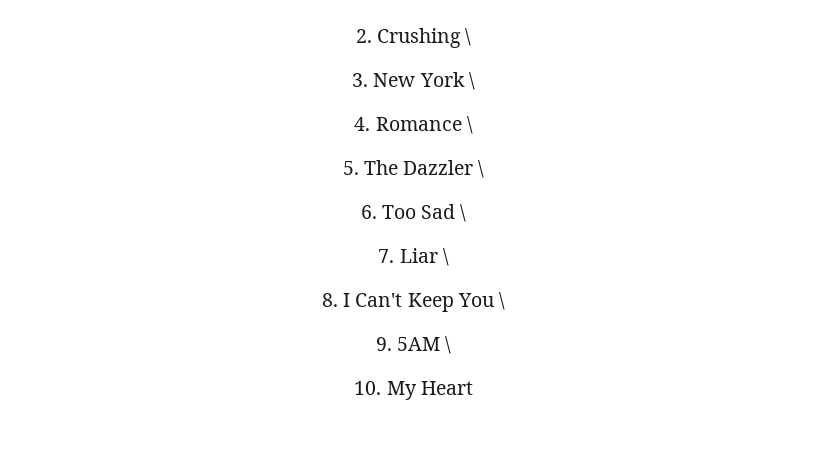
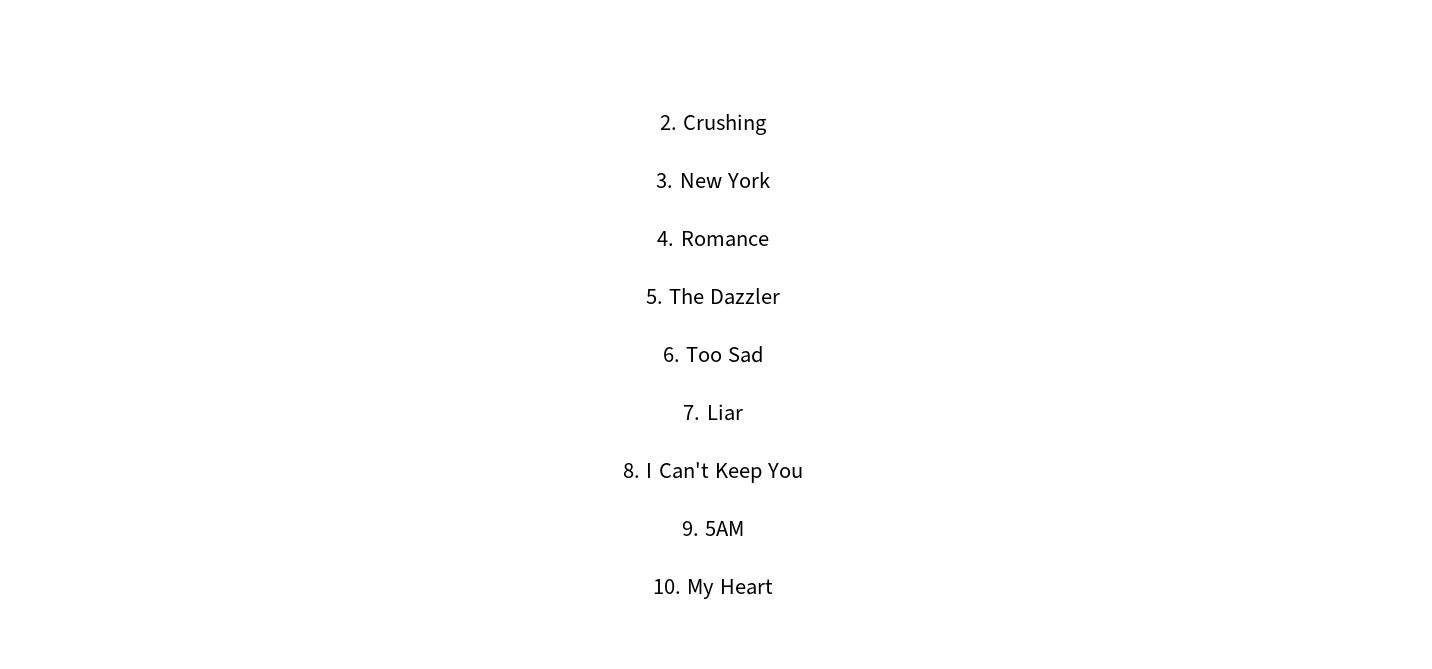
[465,28,472,46] \ -> (768, 124) none
[468,72,475,90] \ -> (770, 180) none
[466,116,473,134] \ -> (769, 239) none
[478,160,485,178] \ -> (781, 296) none
[460,204,467,222] \ -> (764, 354) none
[442,248,449,266] \ -> (743, 412) none
[499,292,506,310] \ -> (803, 470) none
[445,336,452,354] \ -> (745, 528) none

